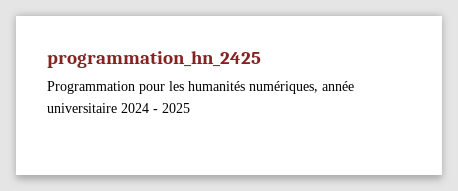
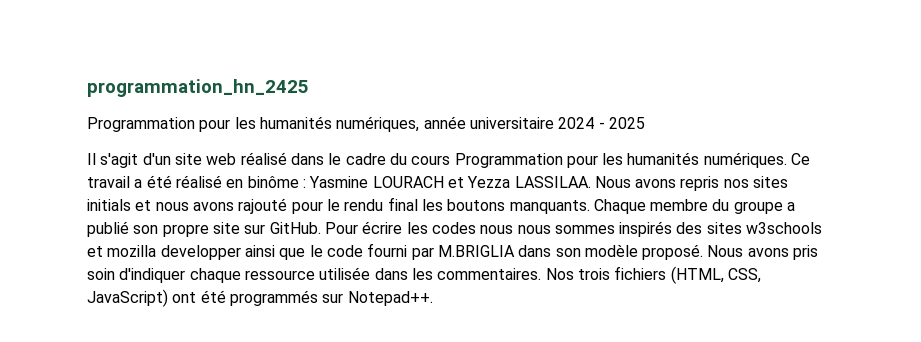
(190, 108) none -> [87,152,811,168] [87,175,789,191] [87,197,796,214] [87,221,823,237] [87,243,819,260] [87,266,761,284] [87,289,433,307] // Il s'agit d'un site web réalisé dans le cadre du cours Programmation pour les humanités numériques. Ce travail a été réalisé en binôme : Yasmine LOURACH et Yezza LASSILAA. Nous avons repris nos sites initials et nous avons rajouté pour le rendu final les boutons manquants. Chaque membre du groupe a publié son propre site sur GitHub. Pour écrire les codes nous nous sommes inspirés des sites w3schools et mozilla developper ainsi que le code fourni par M.BRIGLIA dans son modèle proposé. Nous avons pris soin d'indiquer chaque ressource utilisée dans les commentaires. Nos trois fichiers (HTML, CSS, JavaScript) ont été programmés sur Notepad++.

